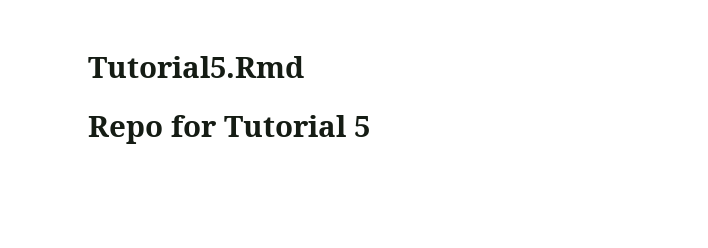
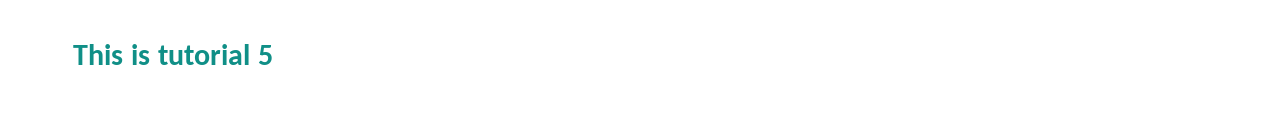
[88,56,304,78] [88,115,346,144] Tutorial5.Rmd // Repo for Tutorial -> [73,44,251,65] This is tutorial

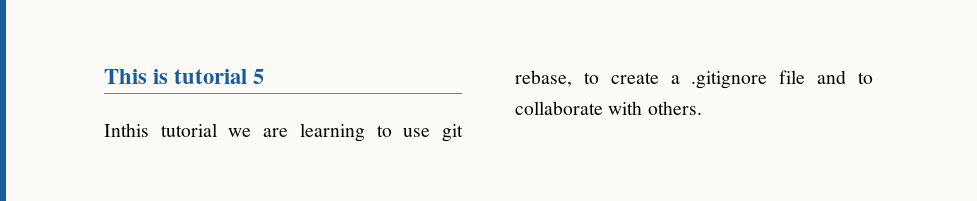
(274, 55) none -> [104,123,464,142] [515,70,873,89] [515,101,702,115] // Inthis tutorial we are learning to use git rebase, to create a .gitignore file and to collaborate with others.

